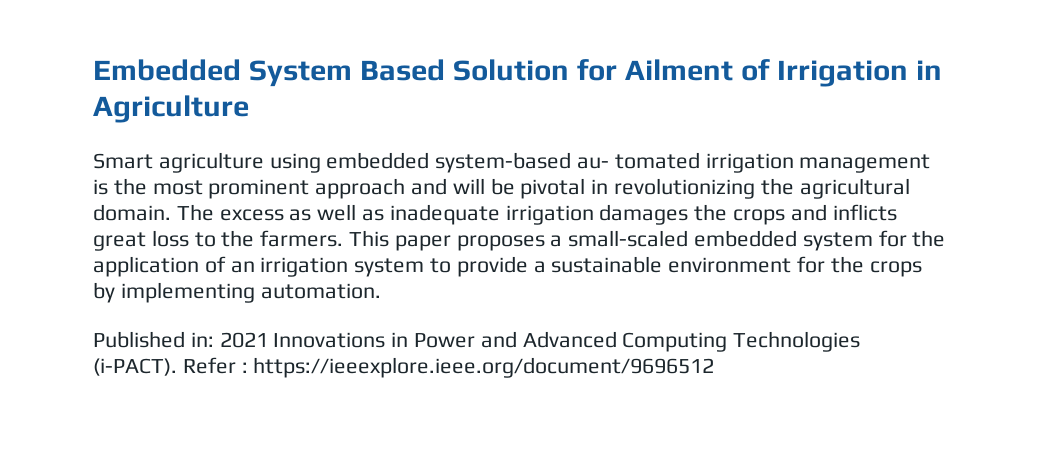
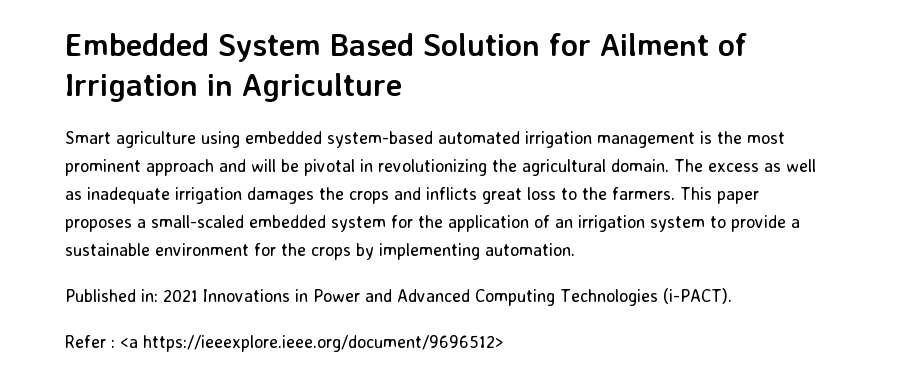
[577,152,700,169] au- tomated -> [438,131,520,144] automated
(177, 367) none -> (732, 296) //
[253,357,715,378] https://ieeexplore.ieee.org/document/9696512 -> [120,335,503,352] <a https://ieeexplore.ieee.org/document/9696512>

